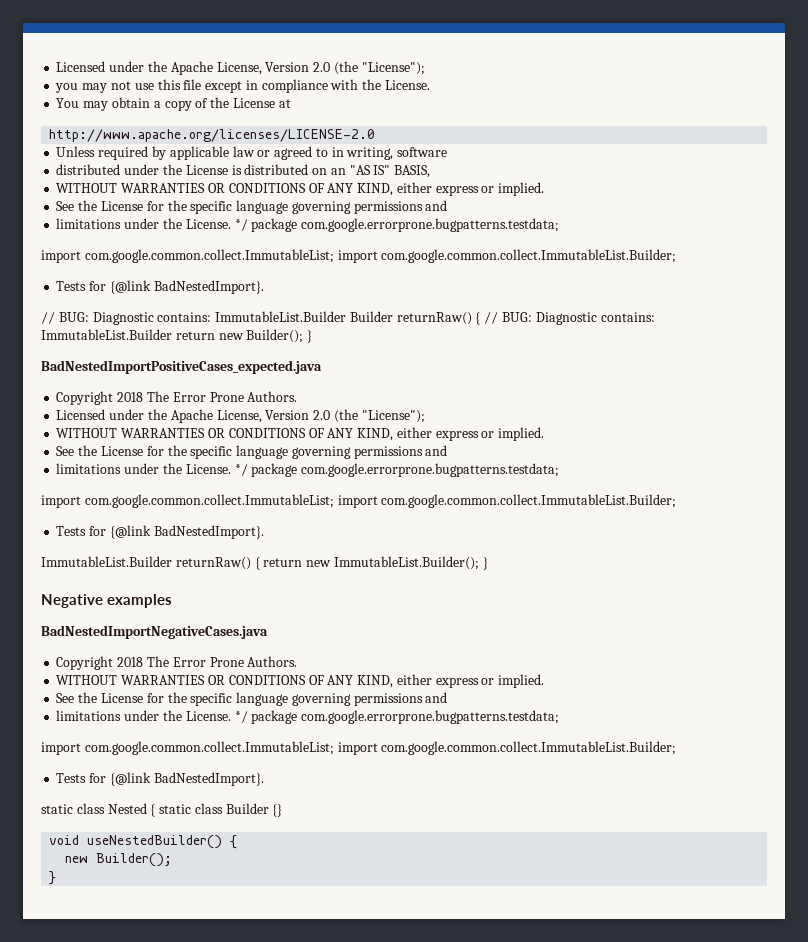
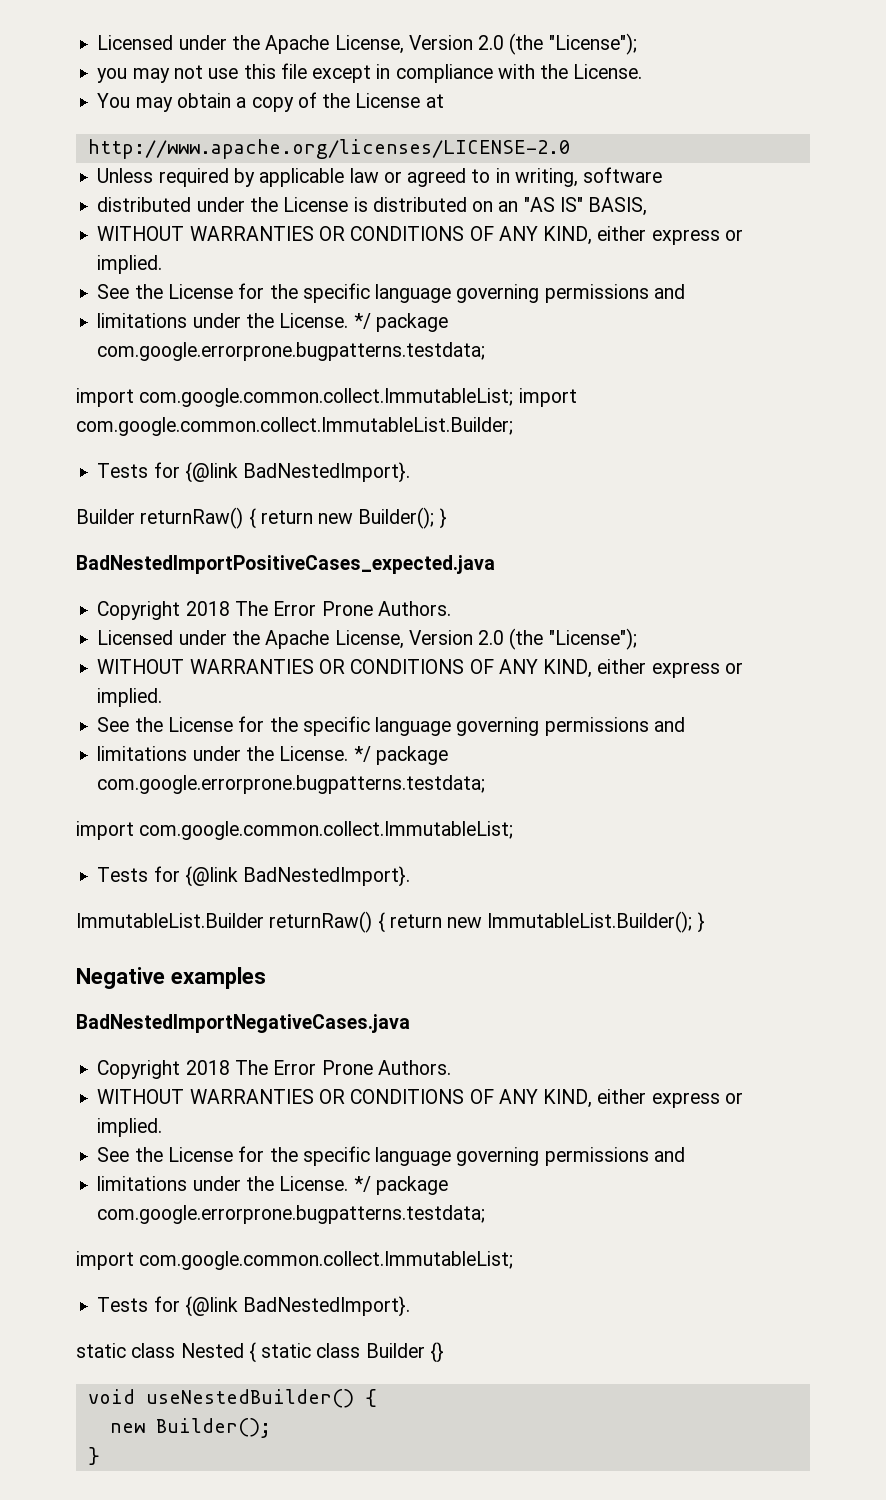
[41,311,655,325] [41,329,172,340] // BUG: Diagnostic contains: ImmutableList.Builder Builder returnRaw() { // BUG: Diagnostic contains: ImmutableList.Builder -> [76,507,256,529] Builder returnRaw() {
[337,494,677,508] import com.google.common.collect.ImmutableList.Builder; -> (514, 830) none
[337,741,677,755] import com.google.common.collect.ImmutableList.Builder; -> (514, 1260) none

